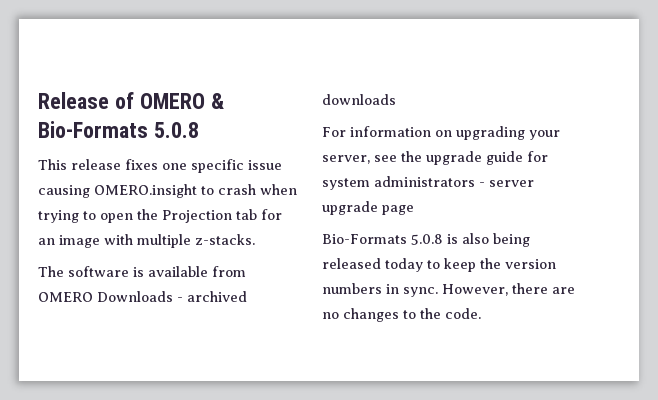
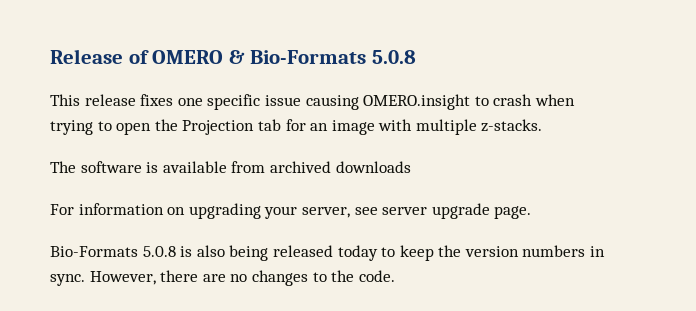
[38,291,183,302] OMERO Downloads - -> (266, 167) none
[401,151,548,165] [322,176,485,190] the upgrade guide for system administrators - -> (378, 211) none
[382,205,414,215] page -> [494,206,532,219] page.

